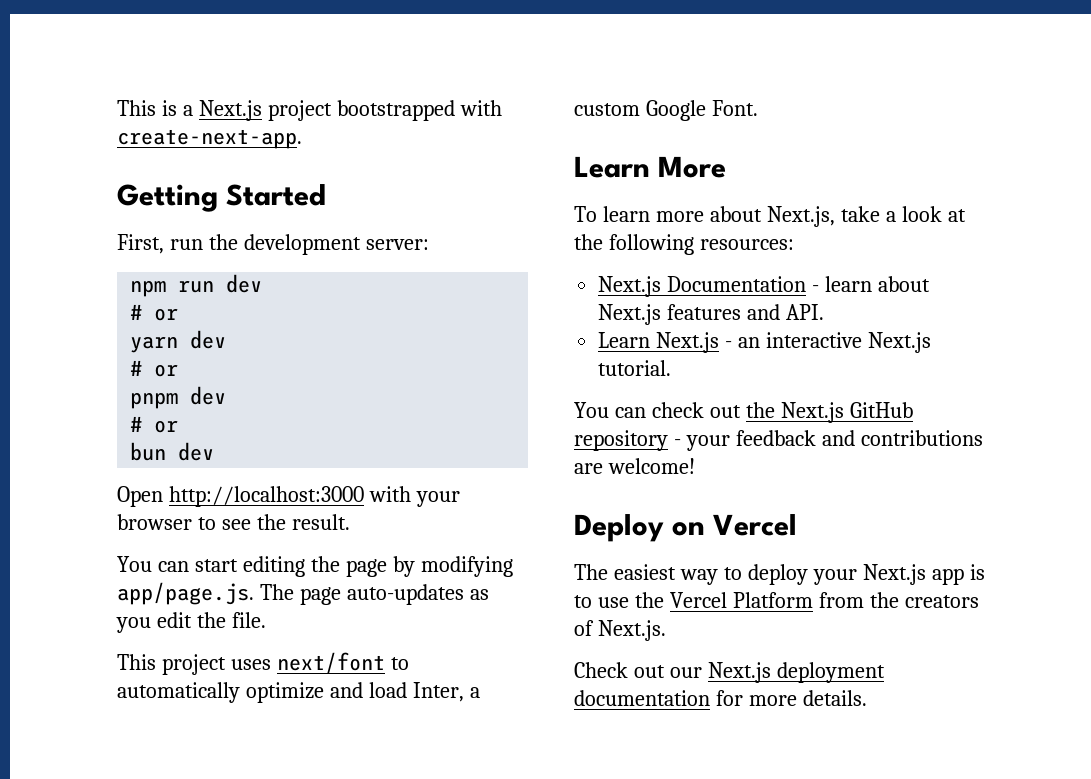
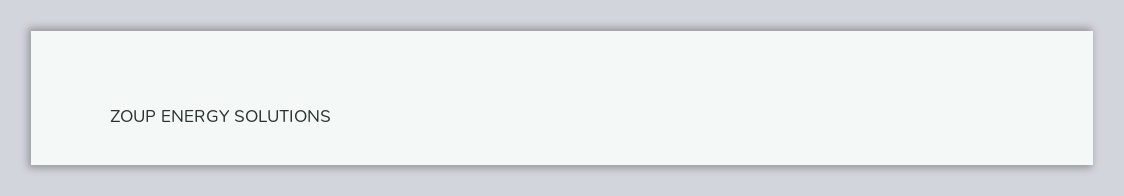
[117,100,502,121] [117,129,302,149] [117,184,327,212] [117,234,429,255] [130,274,263,297] [130,304,179,321] [130,330,227,353] [130,360,179,377] [130,386,227,409] [130,416,179,433] [130,442,215,461] [117,486,460,507] [117,514,350,530] [117,556,513,577] [117,582,489,605] [116,612,266,633] [117,652,409,675] [117,682,480,703] [574,100,758,121] [574,156,727,178] [574,206,966,227] [574,234,794,255] [598,276,930,297] [598,304,825,325] [598,332,931,353] [598,360,672,376] [574,402,913,423] [574,430,983,451] [574,458,695,474] [574,514,798,542] [574,564,985,585] [574,592,979,608] [574,620,666,641] [574,662,885,683] [574,690,867,706] This is a Next.js project bootstrapped with create-next-app. // Getting Started // First, run the development server: // npm run dev // # or // yarn dev // # or // pnpm dev // # or // bun dev // Open http://localhost:3000 with your browser to see the result. // You can start editing the page by modifying app/page.js. The page auto-updates as you edit the file. // This project uses next/font to automatically optimize and load Inter, a custom Google Font. // Learn More // To learn more about Next.js, take a look at the following resources: // Next.js Documentation - learn about Next.js features and API. // Learn Next.js - an interactive Next.js tutorial. // You can check out the Next.js GitHub repository - your feedback and contributions are welcome! // Deploy on Vercel // The easiest way to deploy your Next.js app is to use the Vercel Platform from the creators of Next.js. // Check out our Next.js deployment documentation for more details. -> [110,110,331,123] ZOUP ENERGY SOLUTIONS

